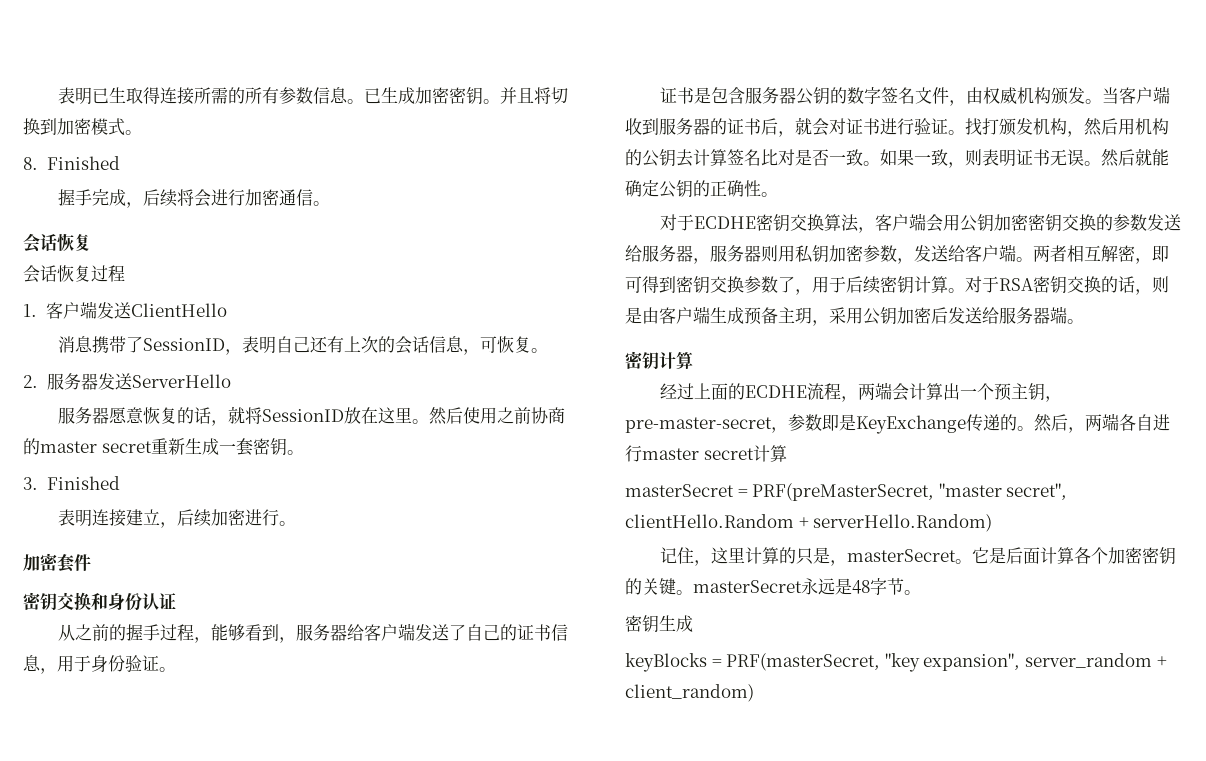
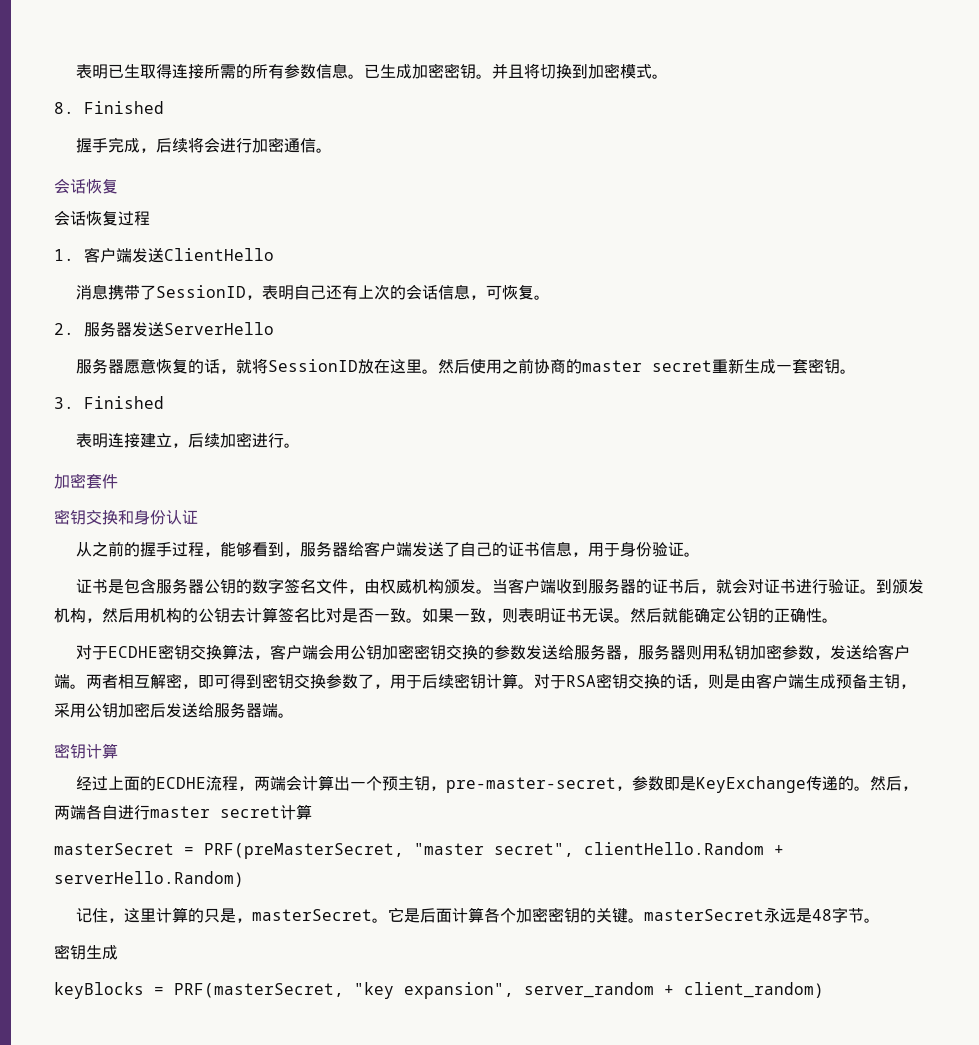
[965,118,999,136] 找打 -> [875,579,892,594] 到
[795,307,812,324] 玥 -> [884,674,900,689] 钥

